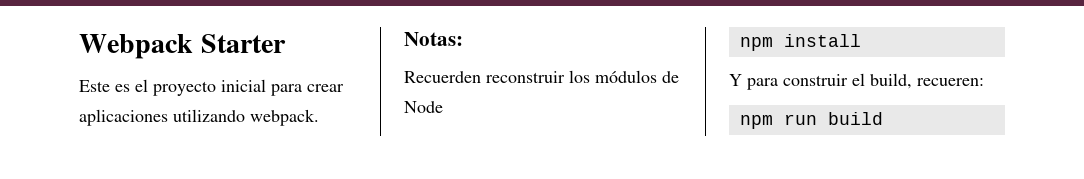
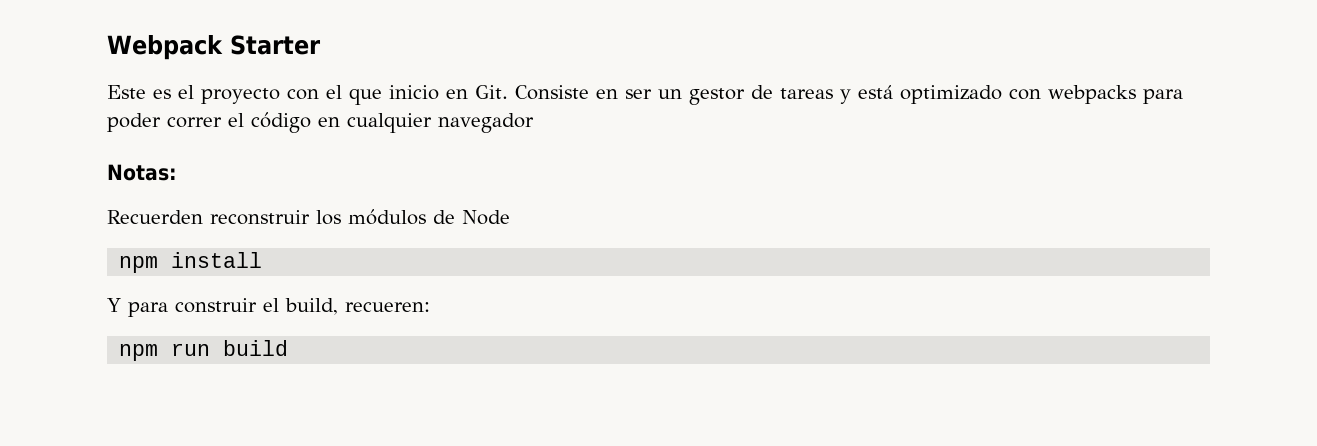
[221,79,344,96] [79,109,319,126] inicial para crear aplicaciones utilizando webpack. -> [287,85,1183,105] [107,112,534,133] con el que inicio en Git. Consiste en ser un gestor de tareas y está optimizado con webpacks para poder correr el código en cualquier navegador

